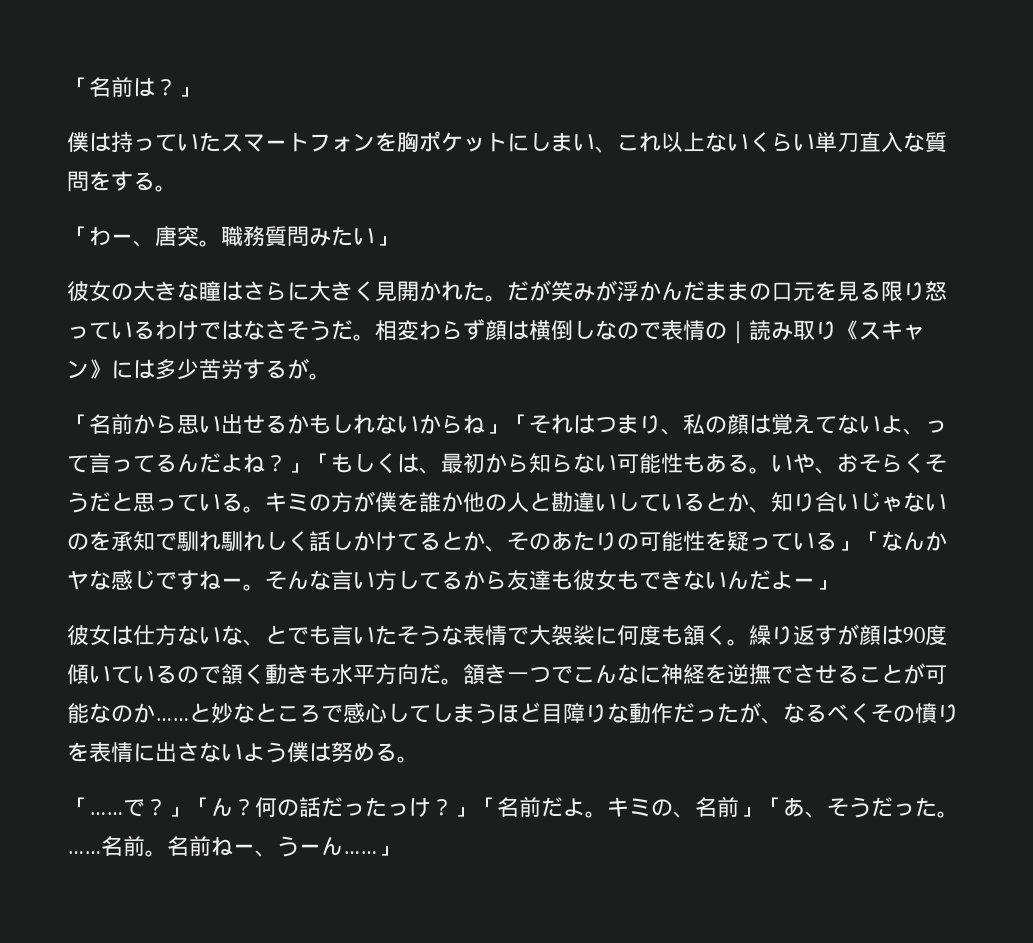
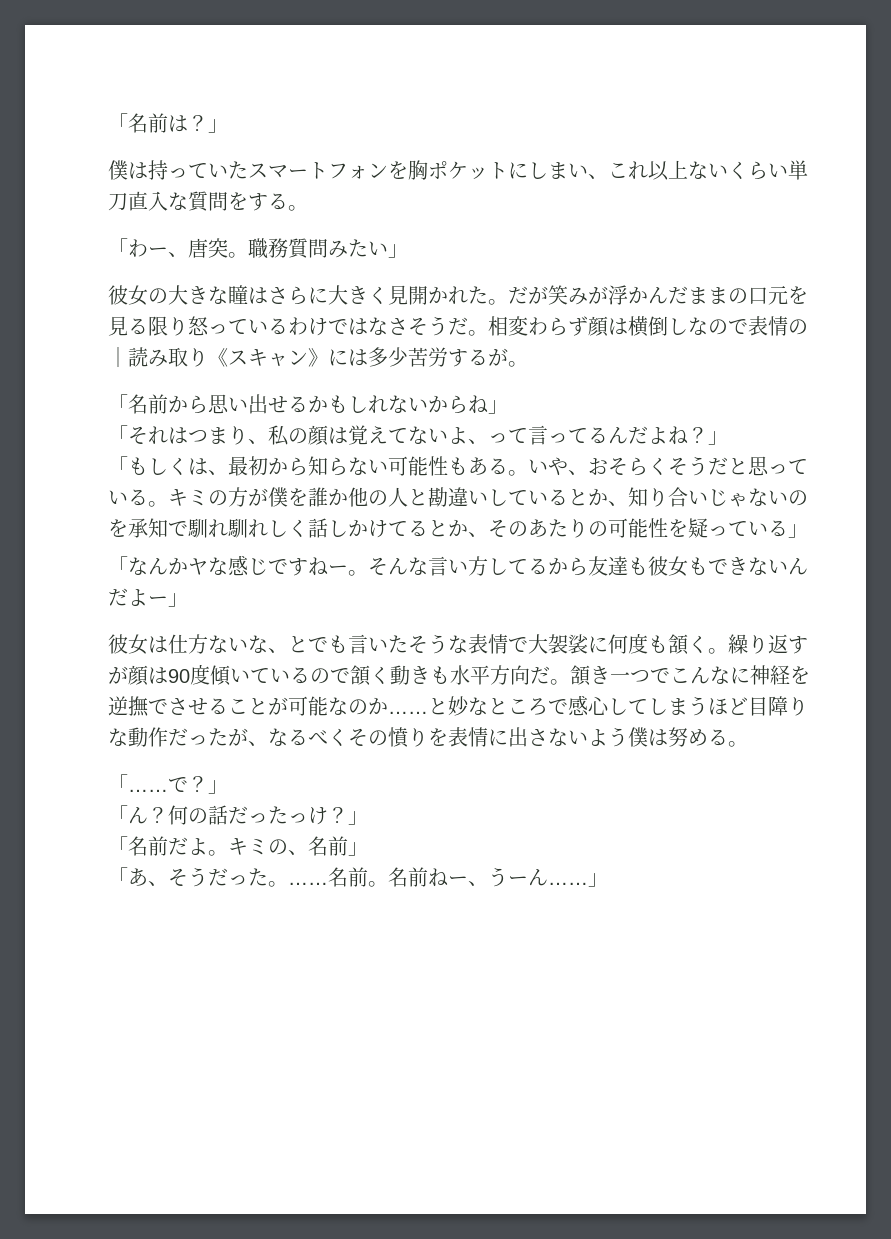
(507, 429) none -> (508, 407) //
(309, 468) none -> (728, 438) //
(859, 546) none -> (808, 531) //
(189, 812) none -> (228, 787) //
(475, 812) none -> (368, 818) //
(761, 812) none -> (368, 849) //

